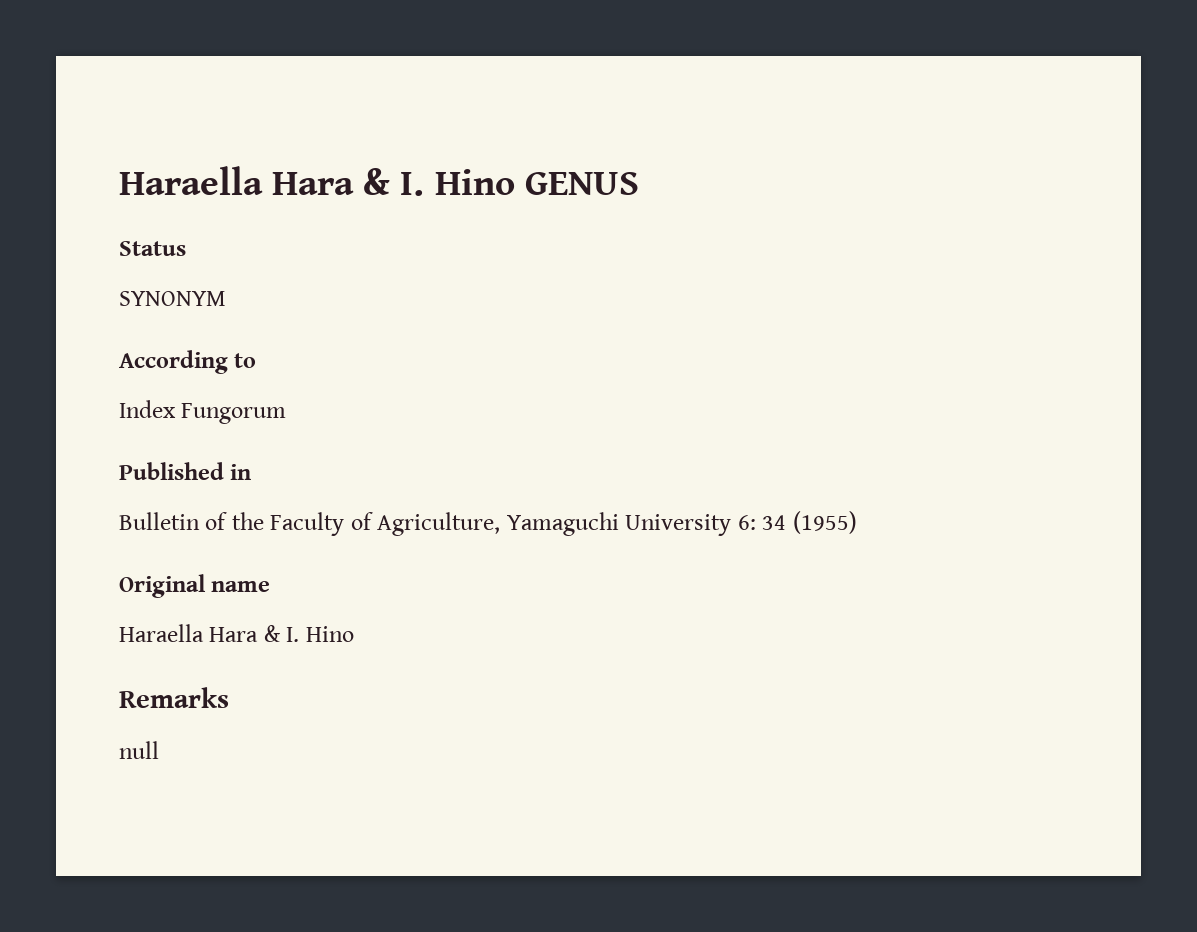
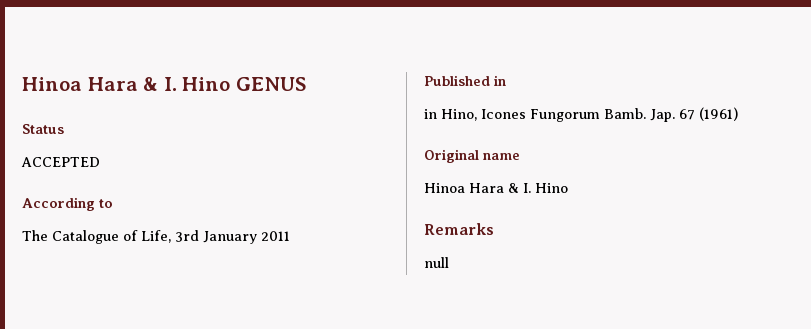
[119,166,263,195] Haraella -> [22,77,82,91] Hinoa
[119,291,226,306] SYNONYM -> [21,157,100,167] ACCEPTED
[119,400,287,424] [119,462,252,480] [119,511,857,536] Index Fungorum // Published in // Bulletin of the Faculty of Agriculture, Yamaguchi University 6: 34 (1955) -> [22,230,290,244] [424,75,506,86] [424,107,738,122] The Catalogue of Life, 3rd January 2011 // Published in // in Hino, Icones Fungorum Bamb. Jap. 67 (1961)
[119,624,204,642] Haraella -> [424,183,465,193] Hinoa

